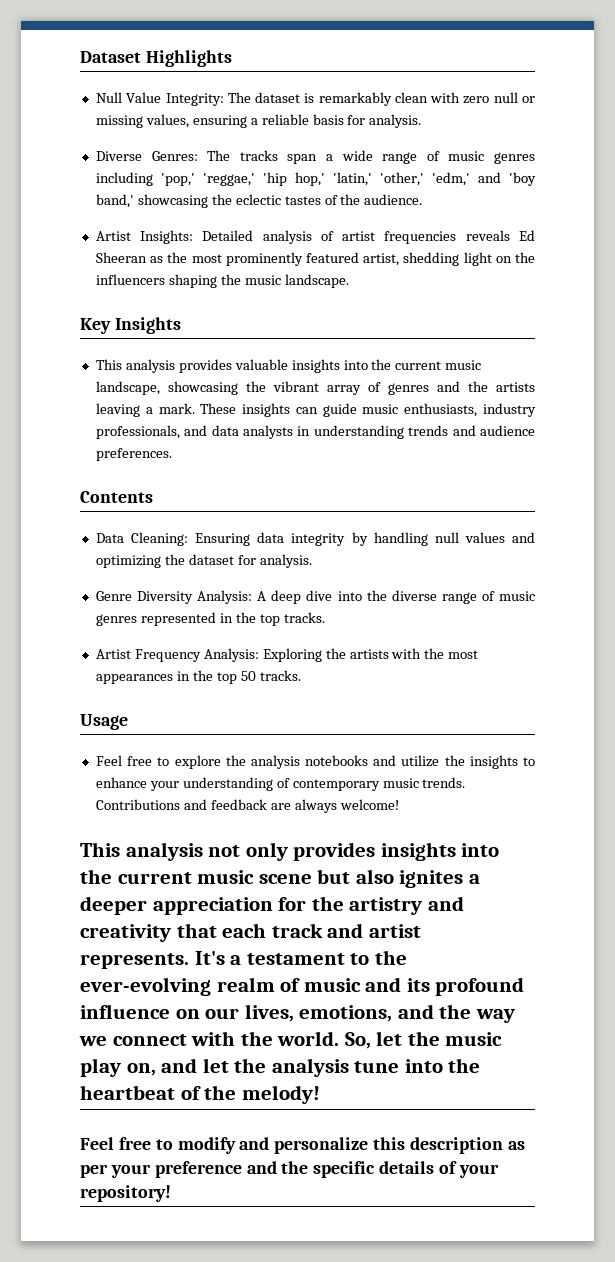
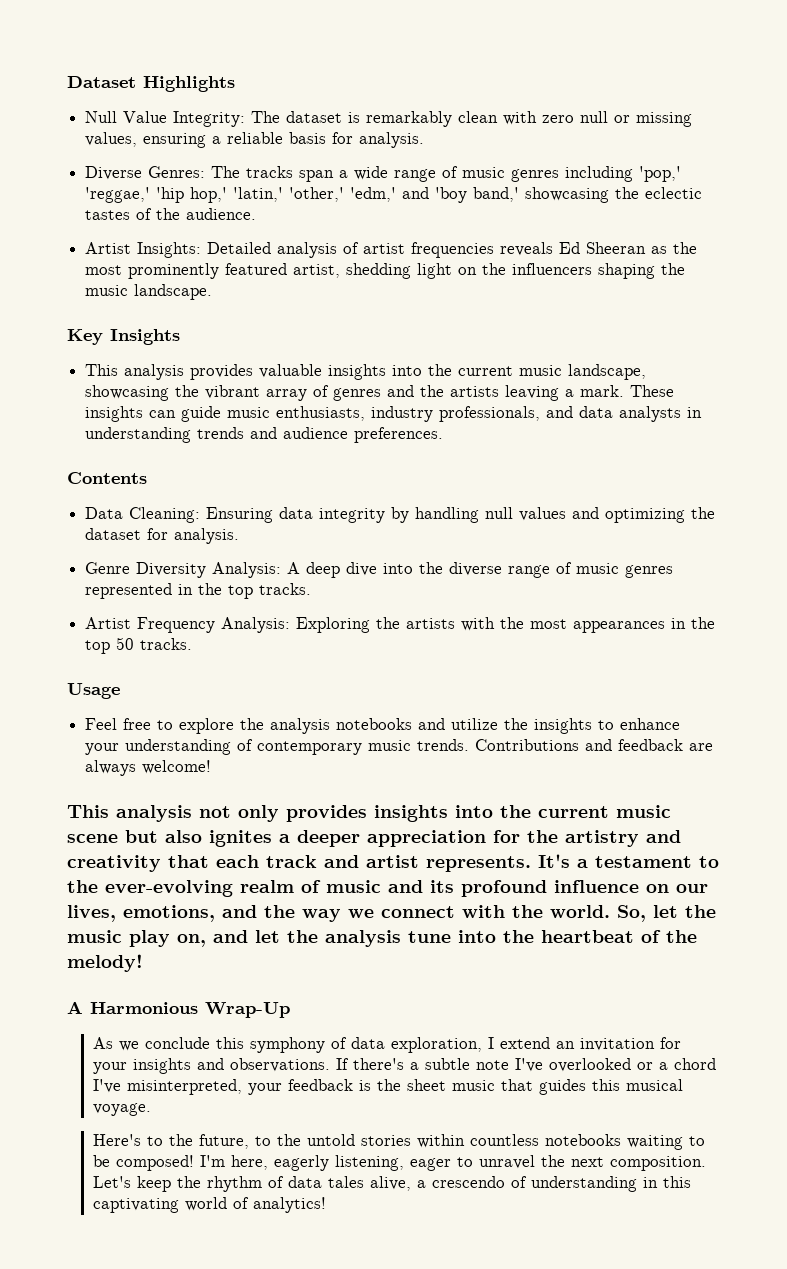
[80,1137,525,1154] [80,1161,499,1178] [80,1185,171,1202] Feel free to modify and personalize this description as per your preference and the specific details of your repository! -> [67,1001,290,1018] [92,1037,681,1053] [92,1058,716,1074] [92,1079,683,1095] [92,1103,151,1116] [92,1134,705,1150] [92,1155,706,1171] [92,1176,691,1192] [92,1197,326,1213] A Harmonious Wrap-Up // As we conclude this symphony of data exploration, I extend an invitation for your insights and observations. If there's a subtle note I've overlooked or a chord I've misinterpreted, your feedback is the sheet music that guides this musical voyage. // Here's to the future, to the untold stories within countless notebooks waiting to be composed! I'm here, eagerly listening, eager to unravel the next composition. Let's keep the rhythm of data tales alive, a crescendo of understanding in this captivating world of analytics!

